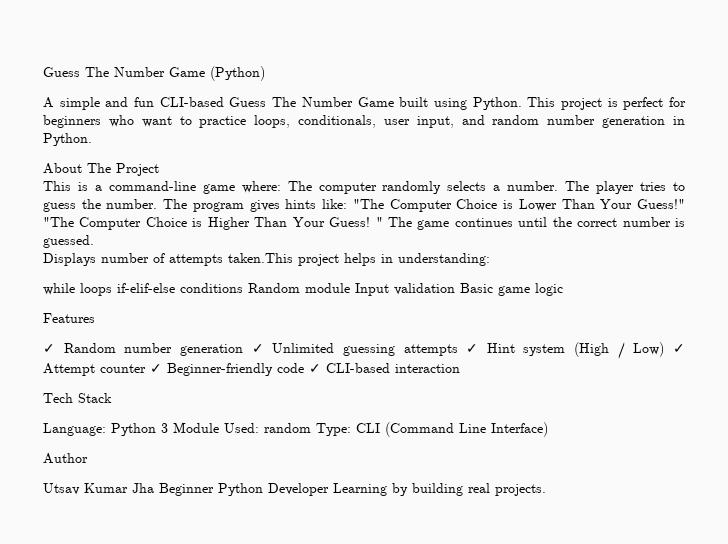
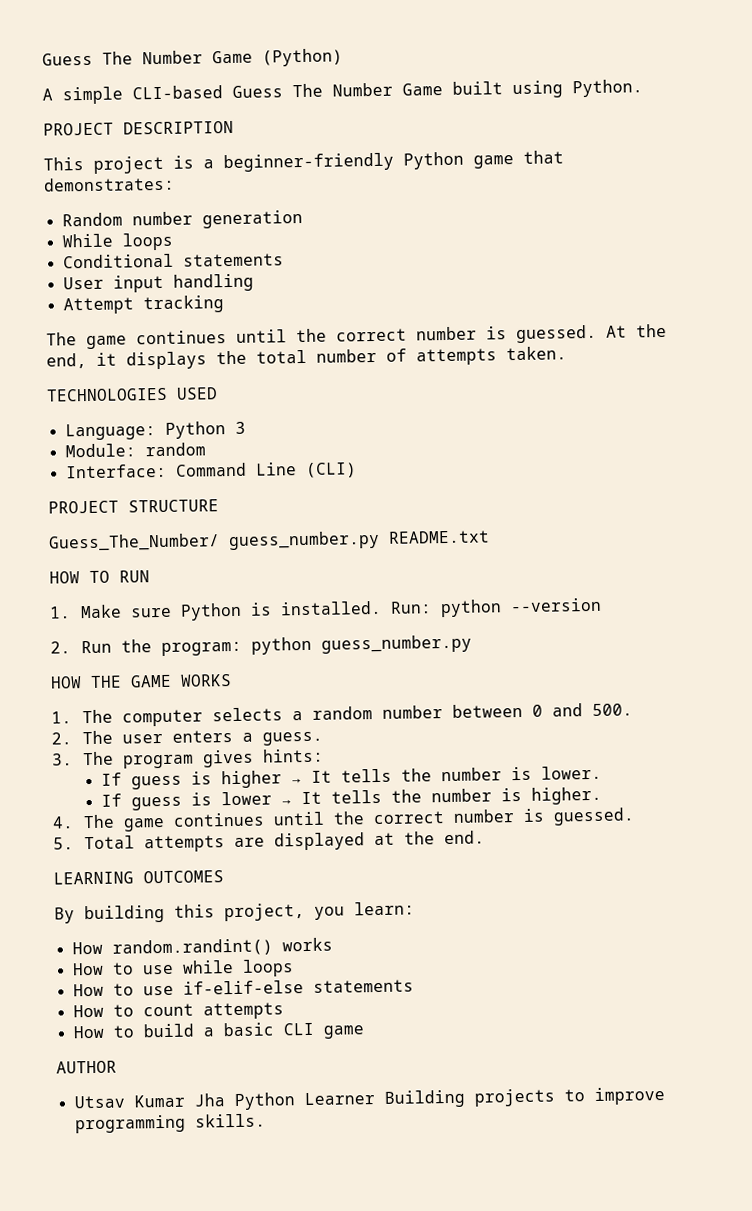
[105,97,155,107] and fun -> (123, 95) none
(522, 103) none -> [43,120,234,136] // PROJECT DESCRIPTION //
[623,97,686,110] [43,115,685,128] [43,133,92,146] [43,163,159,176] [43,181,685,194] [43,199,686,212] [43,217,383,230] perfect for beginners who want to practice loops, conditionals, user input, and random number generation in Python. // About The Project // This is a command-line game where: The computer randomly selects a number. The player tries to guess the number. The program gives hints like: "The Computer Choice is Lower Than Your Guess!" "The Computer Choice is Higher Than Your Guess! " -> [203,150,564,173] [44,176,175,192] [61,209,303,229] [61,232,174,251] [62,253,284,269] [62,273,254,293] [62,295,224,315] [46,323,667,350] [46,346,567,370] [46,387,218,402] [64,421,246,441] [64,442,206,458] [65,462,357,479] [48,499,219,514] [48,530,490,552] [49,570,150,584] [49,597,603,621] [50,634,473,656] [50,674,232,689] [51,703,634,727] [51,729,324,746] [52,748,325,769] [100,765,602,790] [100,786,602,811] [52,816,74,829] a beginner-friendly Python game that demonstrates: // Random number generation // While loops // Conditional statements // User input handling // Attempt tracking // The game continues until the correct number is guessed. At the end, it displays the total number of attempts taken. // TECHNOLOGIES USED // Language: Python 3 // Module: random // Interface: Command Line (CLI) // PROJECT STRUCTURE // Guess_The_Number/ guess_number.py README.txt // HOW TO RUN // 1. Make sure Python is installed. Run: python --version // 2. Run the program: python guess_number.py // HOW THE GAME WORKS // 1. The computer selects a random number between 0 and 500. // 2. The user enters a guess. // 3. The program gives hints: // If guess is higher → It tells the number is lower. // If guess is lower → It tells the number is higher. // 4.
[43,253,490,266] [43,283,563,296] [43,313,95,323] [43,342,685,359] [43,363,460,376] [43,393,112,403] [43,422,548,437] [43,453,88,464] [43,483,546,496] Displays number of attempts taken.This project helps in understanding: // while loops if-elif-else conditions Random module Input validation Basic game logic // Features // ✓ Random number generation ✓ Unlimited guessing attempts ✓ Hint system (High / Low) ✓ Attempt counter ✓ Beginner-friendly code ✓ CLI-based interaction // Tech Stack // Language: Python 3 Module Used: random Type: CLI (Command Line Interface) // Author // Utsav Kumar Jha Beginner Python Developer Learning by building real projects. -> [53,830,486,853] [53,870,224,885] [54,901,415,924] [71,937,333,957] [71,959,294,977] [72,979,414,997] [72,1002,284,1020] [72,1022,365,1039] [56,1060,117,1074] [73,1087,665,1111] [74,1113,266,1134] 5. Total attempts are displayed at the end. // LEARNING OUTCOMES // By building this project, you learn: // How random.randint() works // How to use while loops // How to use if-elif-else statements // How to count attempts // How to build a basic CLI game // AUTHOR // Utsav Kumar Jha Python Learner Building projects to improve programming skills.

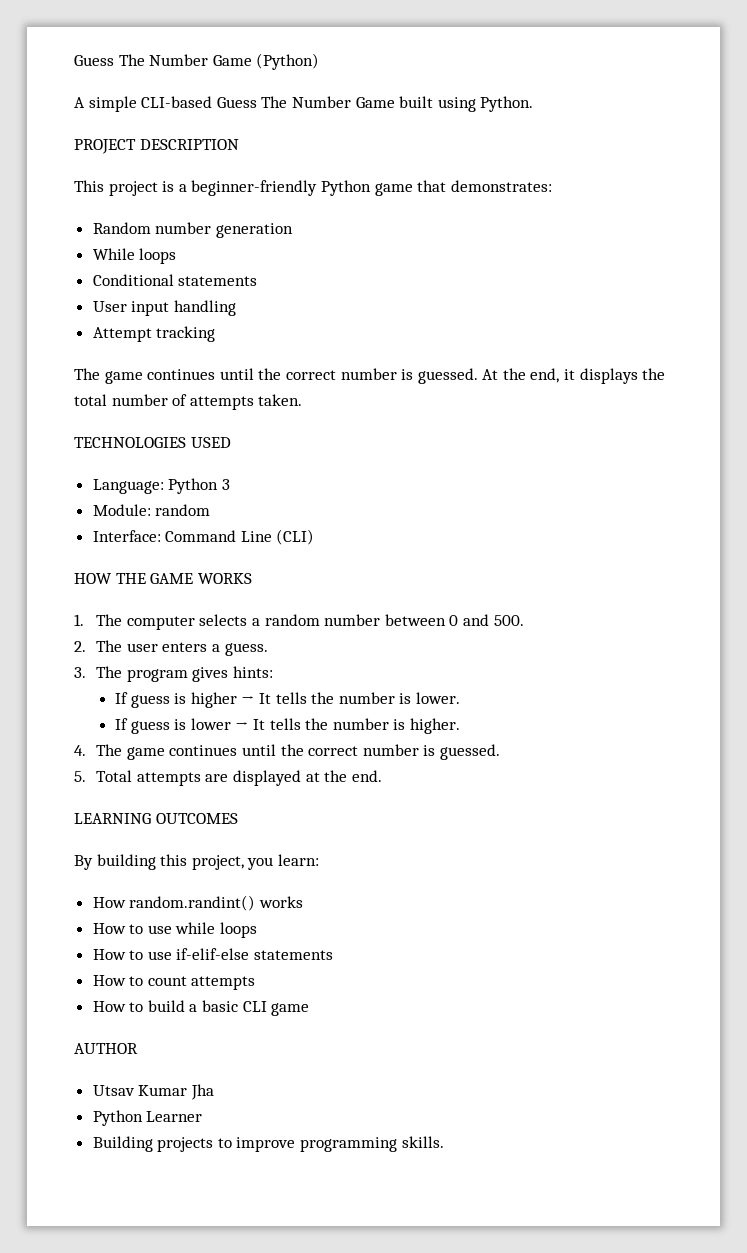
[48,499,219,514] [48,530,490,552] [49,570,150,584] [49,597,603,621] [50,634,473,656] // PROJECT STRUCTURE // Guess_The_Number/ guess_number.py README.txt // HOW TO RUN // 1. Make sure Python is installed. Run: python --version // 2. Run the program: python guess_number.py -> (315, 537) none
(225, 1100) none -> (214, 1092) //
(375, 1099) none -> (203, 1116) //

